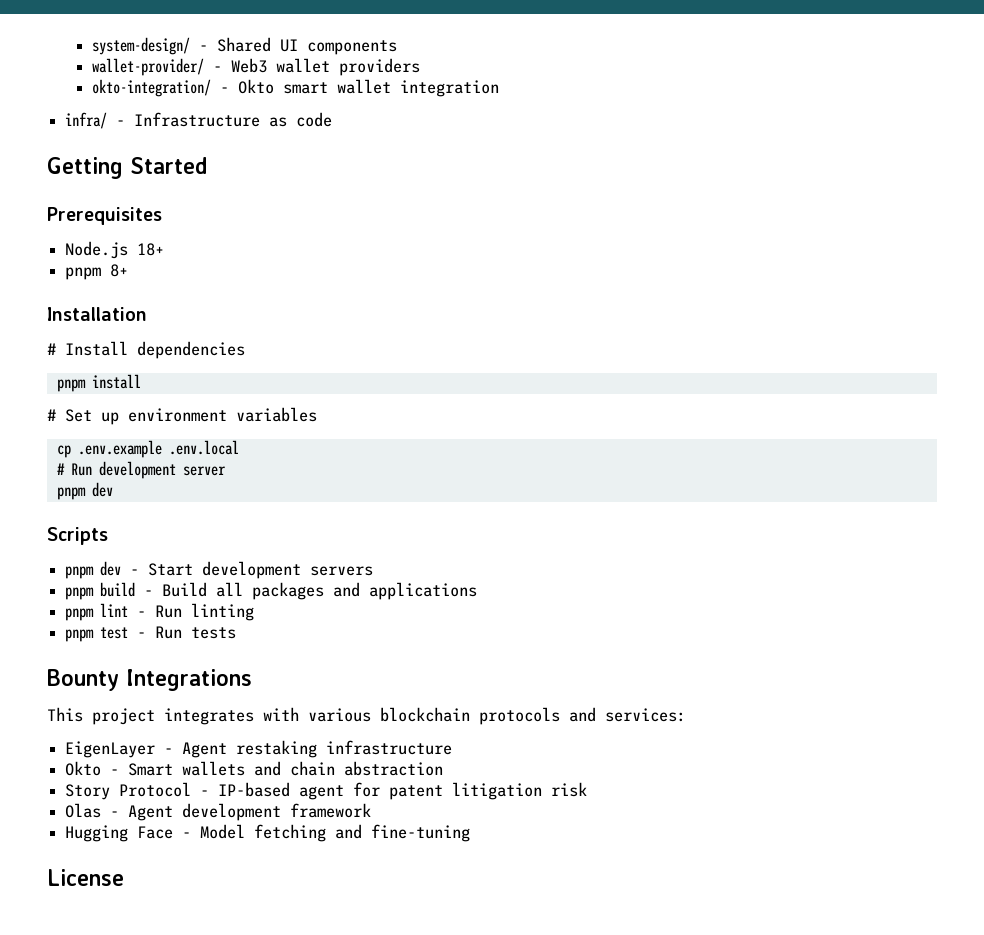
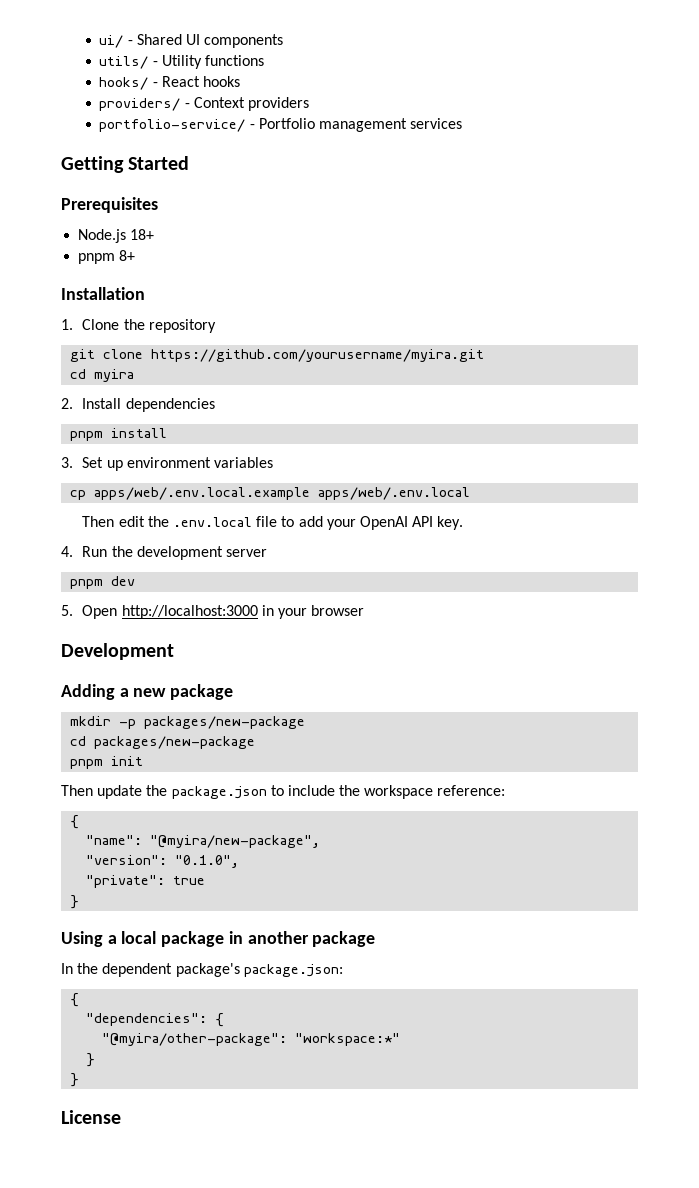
[92,37,191,55] system-design/ -> [99,35,124,48] ui/
[92,58,421,76] [92,79,500,97] [65,112,333,129] wallet-provider/ - Web3 wallet providers // okto-integration/ - Okto smart wallet integration // infra/ - Infrastructure as code -> [99,55,265,69] [99,76,241,90] [99,97,310,111] [99,118,463,132] utils/ - Utility functions // hooks/ - React hooks // providers/ - Context providers // portfolio-service/ - Portfolio management services
[47,343,56,355] # -> [61,319,216,333] [70,349,485,362] [70,369,135,382] [61,398,73,409] 1. Clone the repository // git clone https://github.com/yourusername/myira.git // cd myira // 2.
[47,409,56,421] # -> [61,457,73,468] 3.
[77,440,239,458] [56,461,226,479] [56,482,113,500] [47,527,108,545] [65,561,374,579] [65,582,478,600] [65,603,255,621] [65,626,237,642] [47,669,252,691] [47,707,686,725] [65,740,453,758] [65,761,444,776] [65,782,588,800] [65,803,372,821] [65,824,471,842] .env.example .env.local // # Run development server // pnpm dev // Scripts // pnpm dev - Start development servers // pnpm build - Build all packages and applications // pnpm lint - Run linting // pnpm test - Run tests // Bounty Integrations // This project integrates with various blockchain protocols and services: // EigenLayer - Agent restaking infrastructure // Okto - Smart wallets and chain abstraction // Story Protocol - IP-based agent for patent litigation risk // Olas - Agent development framework // Hugging Face - Model fetching and fine-tuning -> [94,487,471,500] [82,516,464,530] [61,546,267,560] [70,576,136,589] [61,605,365,619] [61,643,174,660] [61,684,234,700] [70,716,306,729] [70,736,256,749] [70,756,144,769] [61,785,506,799] [70,815,80,829] [86,835,321,848] [86,855,240,868] [86,875,206,888] [70,895,80,909] [61,931,376,947] [61,963,343,977] [70,993,80,1007] [86,1013,225,1027] [102,1033,401,1046] [86,1053,96,1067] [70,1073,80,1087] apps/web/.env.local.example apps/web/.env.local // Then edit the .env.local file to add your OpenAI API key. // 4. Run the development server // pnpm dev // 5. Open http://localhost:3000 in your browser // Development // Adding a new package // mkdir -p packages/new-package // cd packages/new-package // pnpm init // Then update the package.json to include the workspace reference: // { // "name": "@myira/new-package", // "version": "0.1.0", // "private": true // } // Using a local package in another package // In the dependent package's package.json: // { // "dependencies": { // "@myira/other-package": "workspace:*" // } // }

